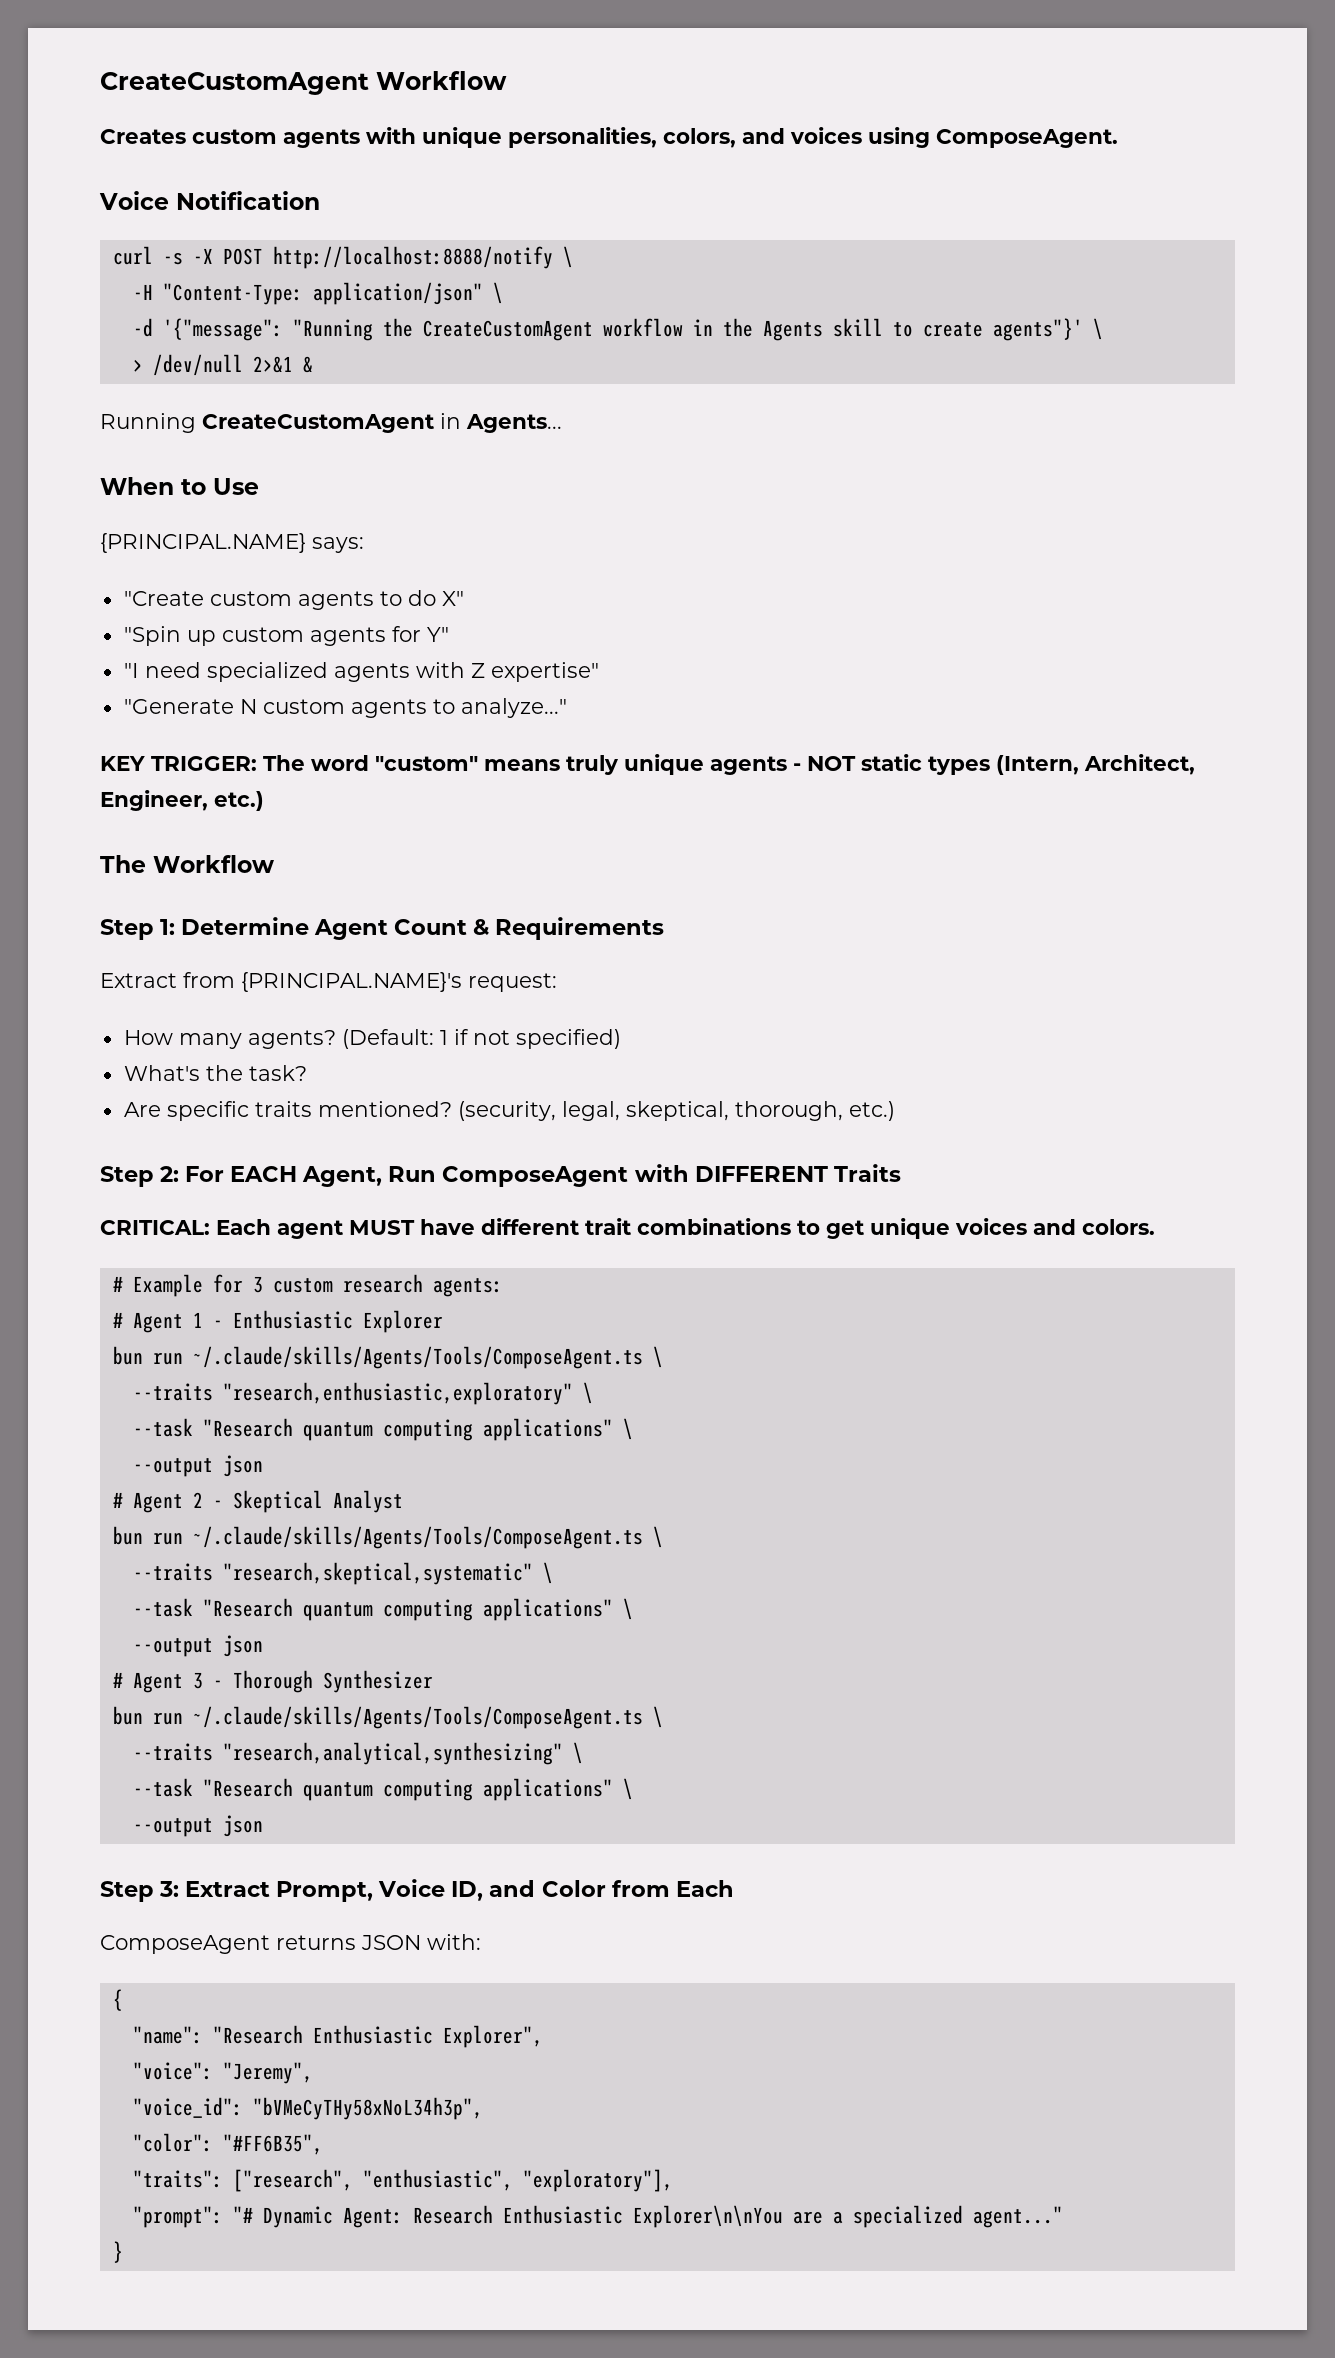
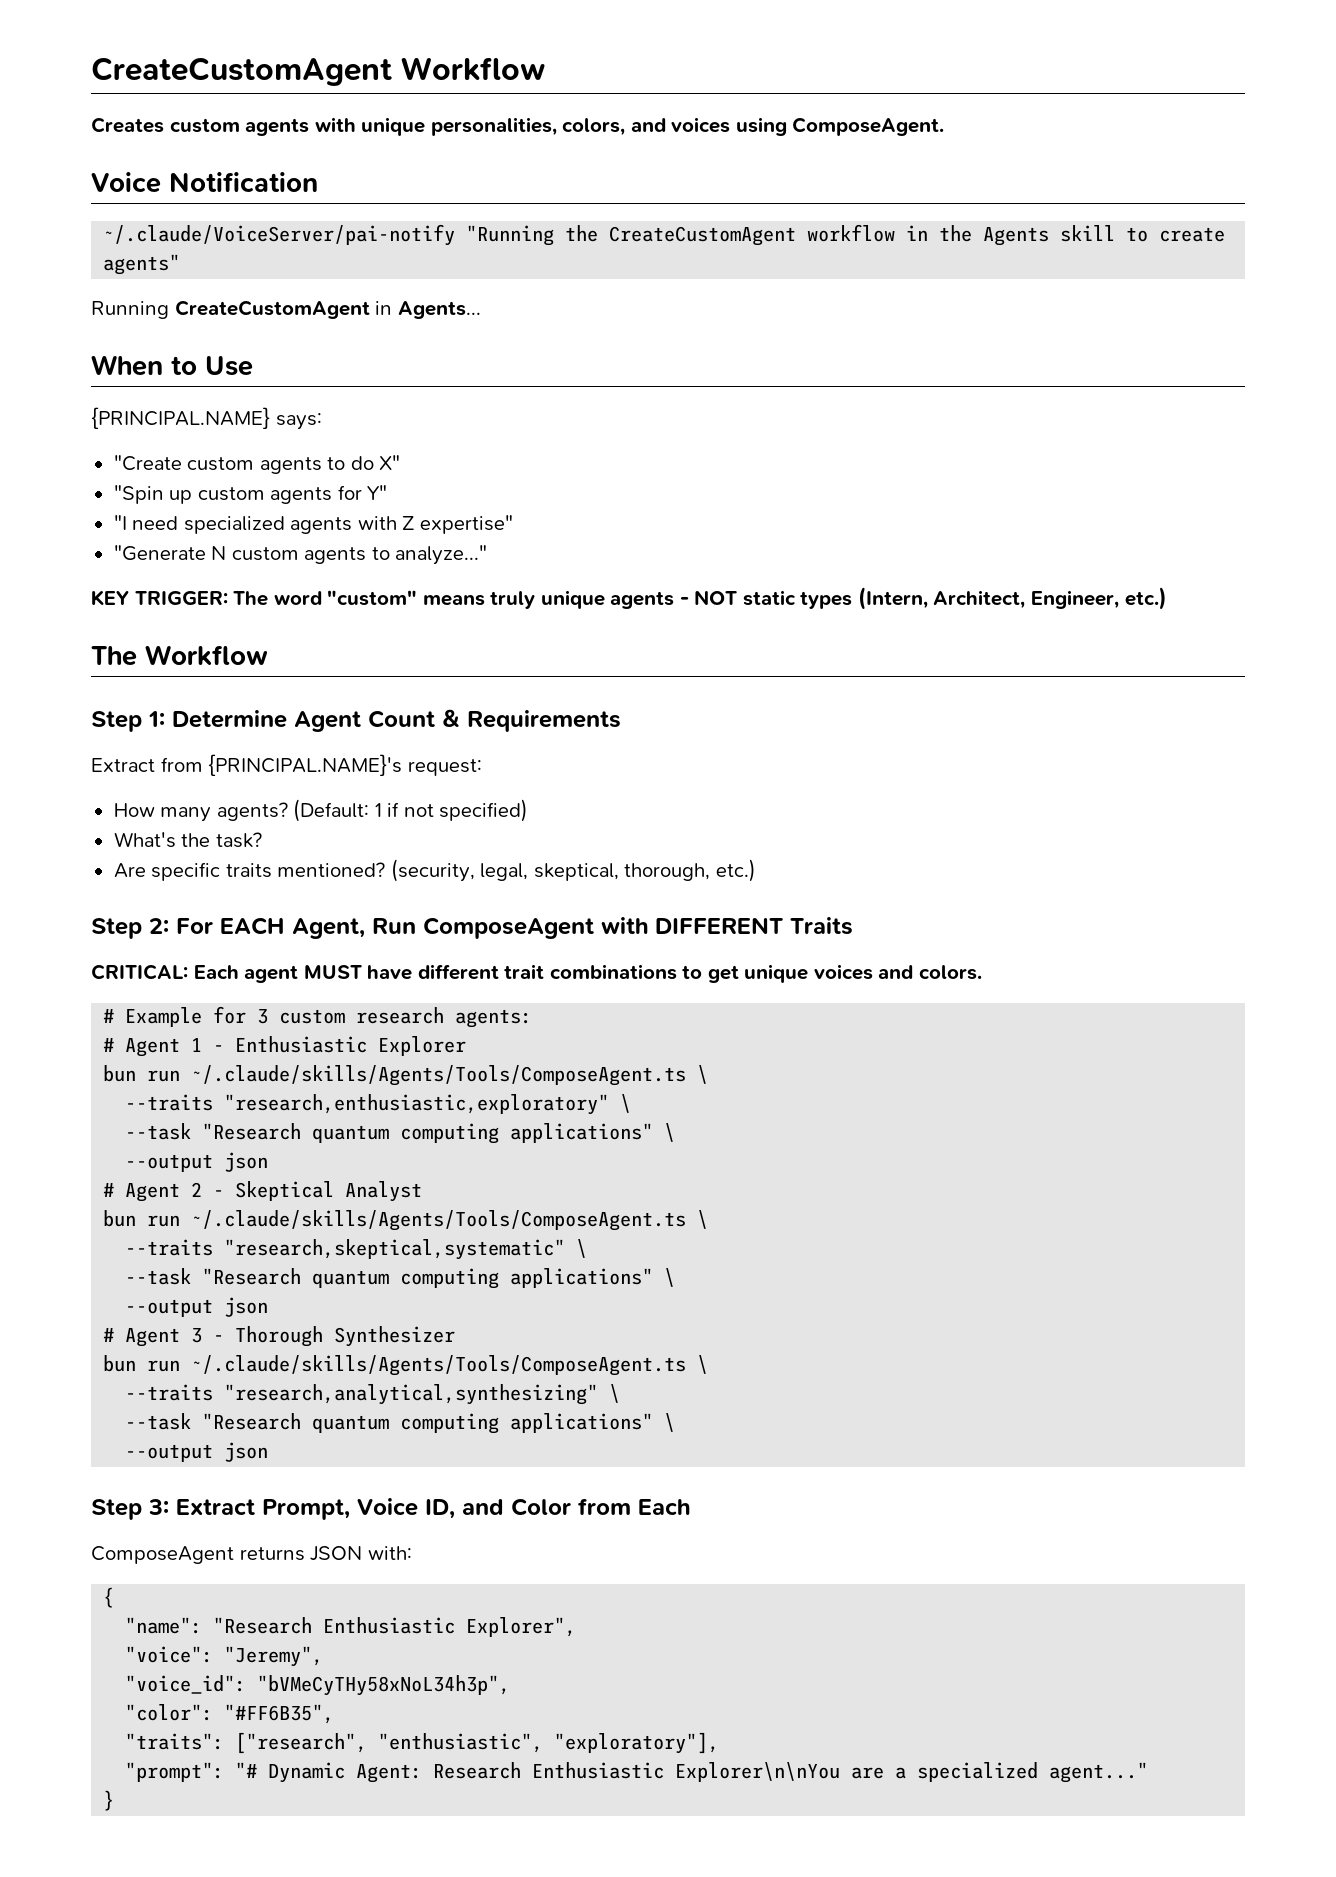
[112,246,573,269] [132,282,503,305] [132,318,283,341] curl -s -X POST http://localhost:8888/notify \ // -H "Content-Type: application/json" \ // -d '{"message": -> [103,224,456,246] ~/.claude/VoiceServer/pai-notify
[992,318,1103,341] [132,354,313,376] agents"}' \ // > /dev/null 2>&1 & -> [103,254,181,275] agents"

